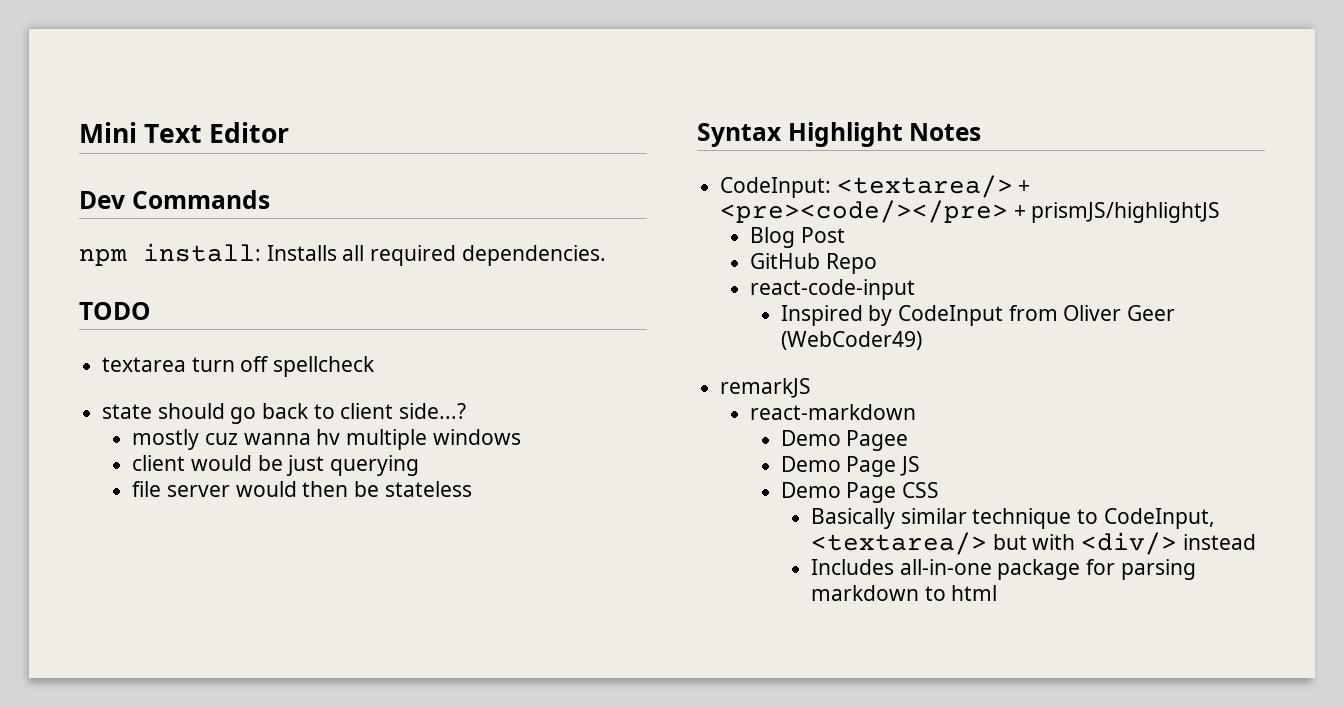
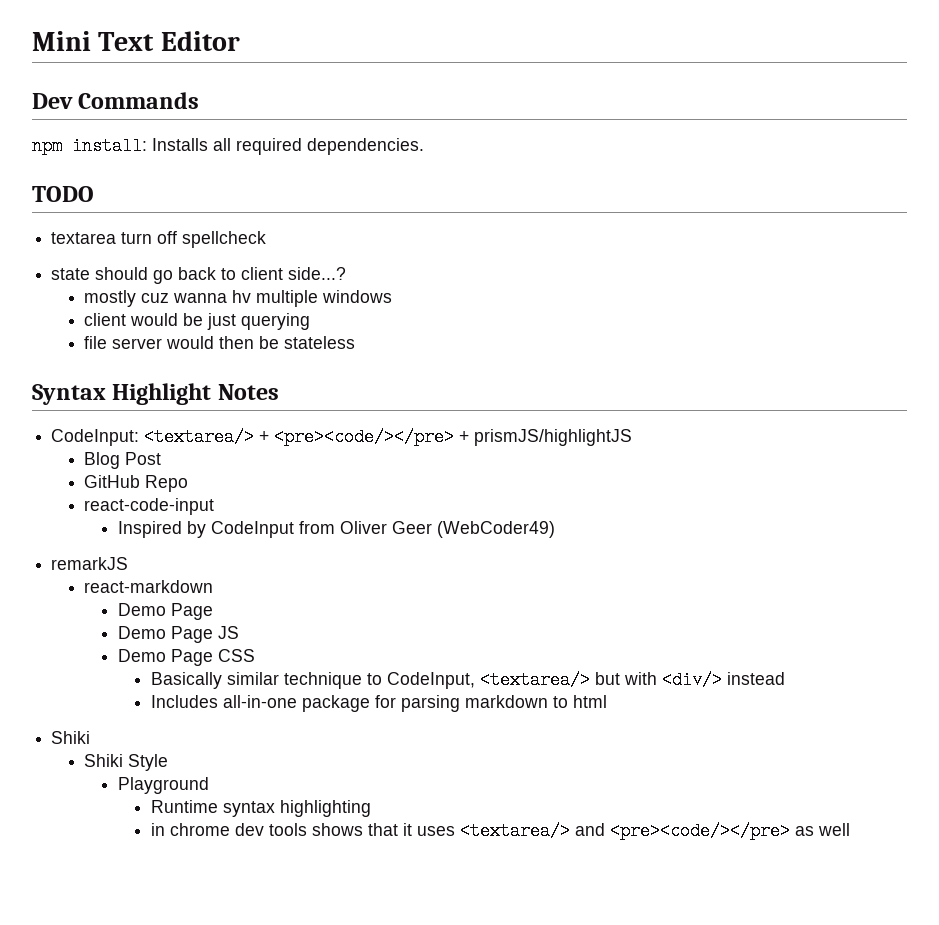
[846,430,909,451] Pagee -> [170,603,213,620] Page
(998, 593) none -> [51,731,91,744] [84,754,169,771] [117,777,209,794] [150,800,371,817] [150,822,850,840] // Shiki // Shiki Style // Playground // Runtime syntax highlighting // in chrome dev tools shows that it uses <textarea/> and <pre><code/></pre> as well

